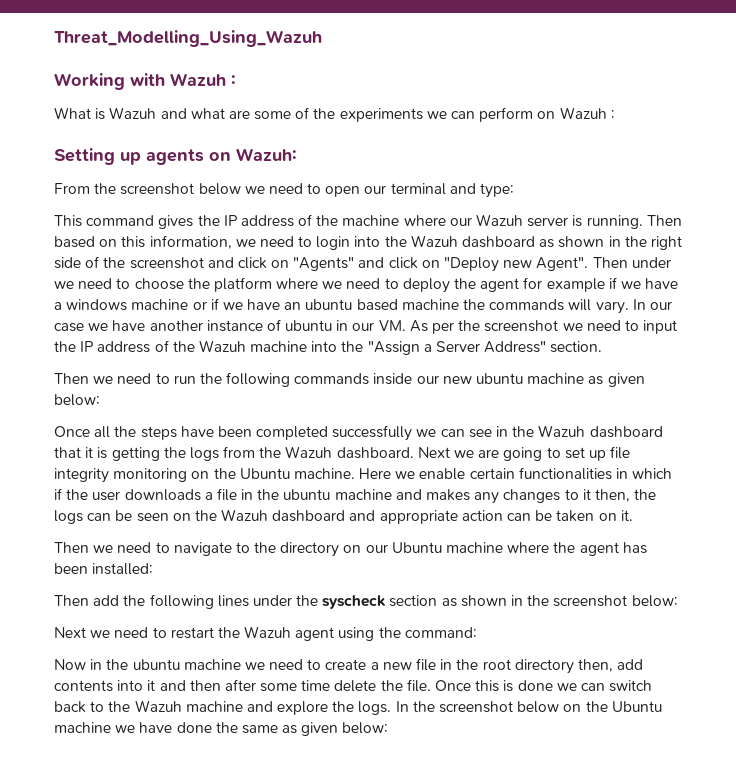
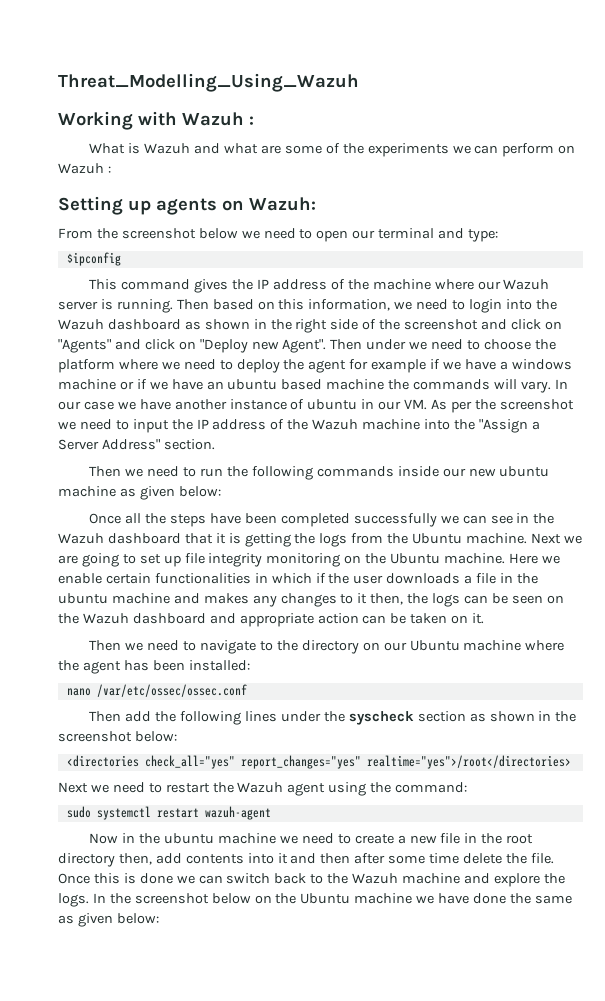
(515, 190) none -> [66,252,121,266] // $ipconfig
[285,446,414,459] Wazuh dashboard. -> [412,533,528,544] Ubuntu machine.
(154, 569) none -> [66,684,247,697] // nano /var/etc/ossec/ossec.conf
(678, 601) none -> [66,755,571,769] // <directories check_all="yes" report_changes="yes" realtime="yes">/root</directories>
(477, 632) none -> [66,806,271,820] // sudo systemctl restart wazuh-agent

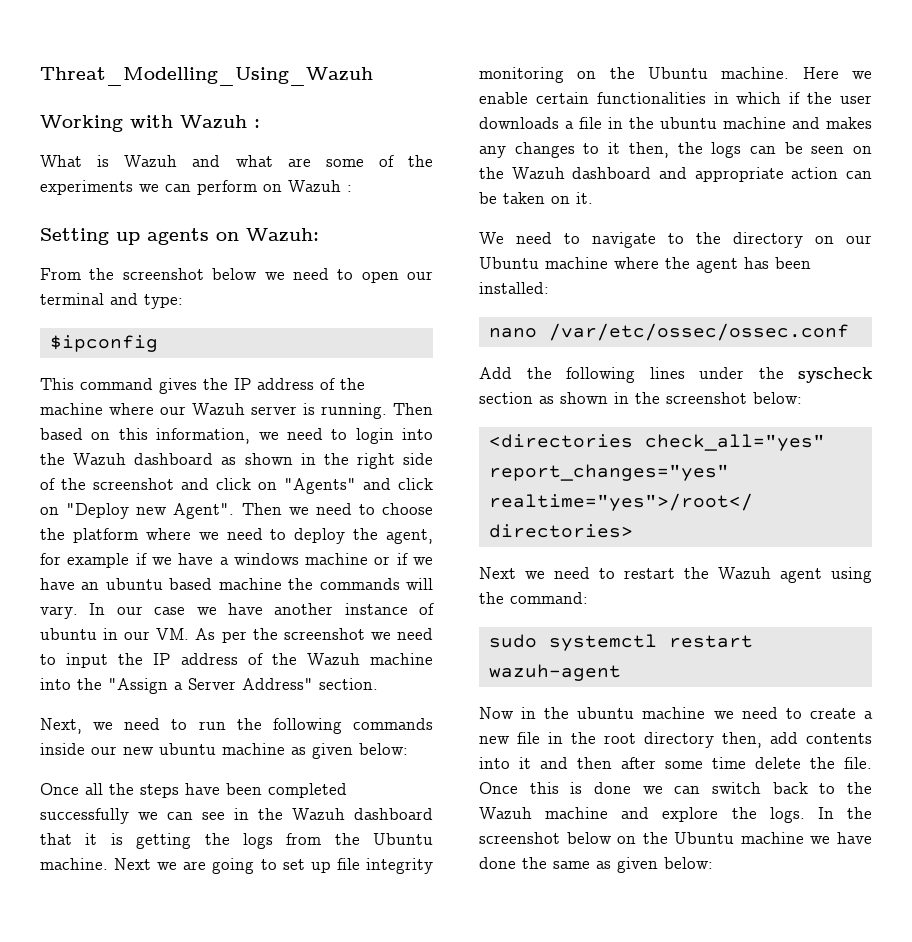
[366,339,407,350] under -> (282, 509) none
[308,360,347,373] agent -> [386,529,433,544] agent,
[89,466,122,477] Then -> [40,718,82,734] Next,
[89,640,144,651] Then we -> [479,232,504,244] We
[89,711,152,722] Then add -> [479,367,512,379] Add

